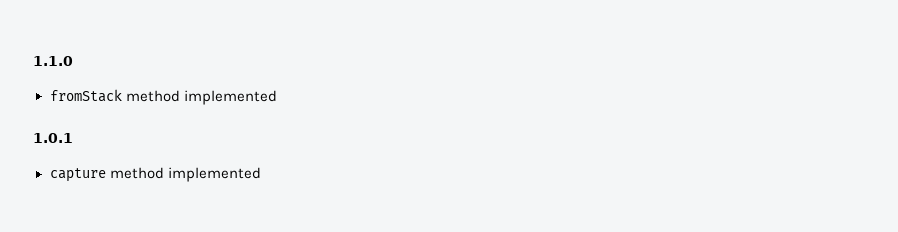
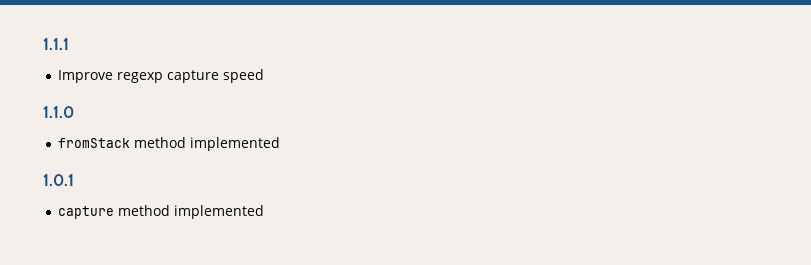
(33, 61) none -> [43,38,69,50] [57,69,264,83] 1.1.1 // Improve regexp capture speed //

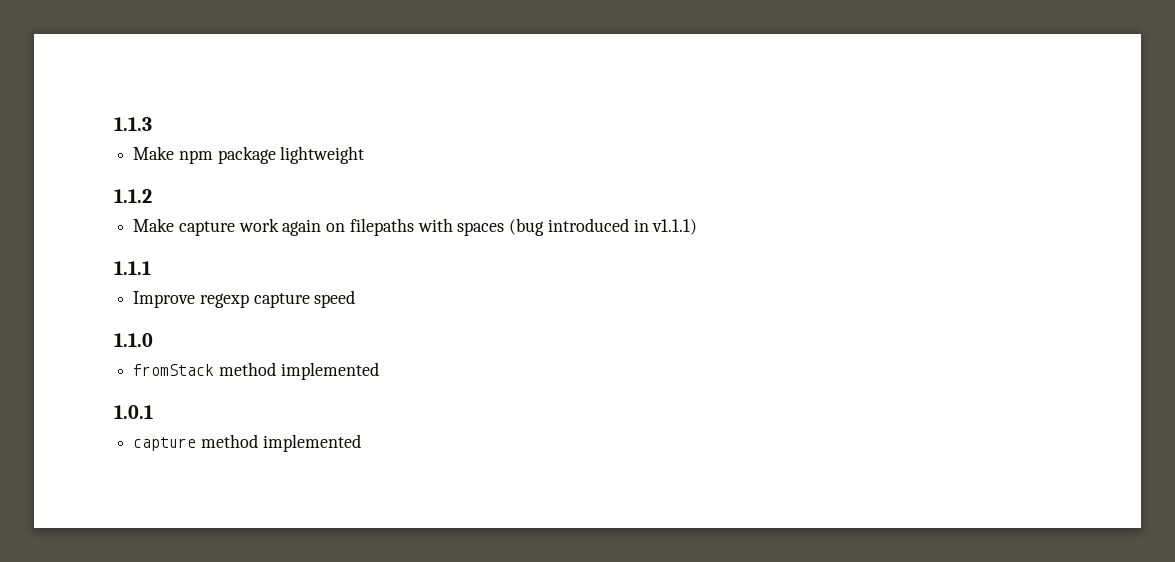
(43, 44) none -> [114,117,152,131] [133,146,365,164] [114,189,152,203] [133,218,698,236] 1.1.3 // Make npm package lightweight // 1.1.2 // Make capture work again on filepaths with spaces (bug introduced in v1.1.1) //

